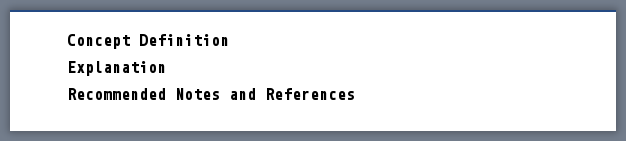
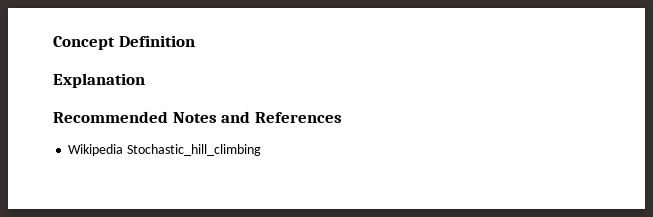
(355, 94) none -> [68,144,262,156] // Wikipedia Stochastic_hill_climbing

